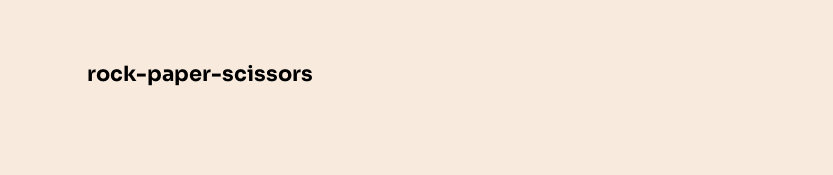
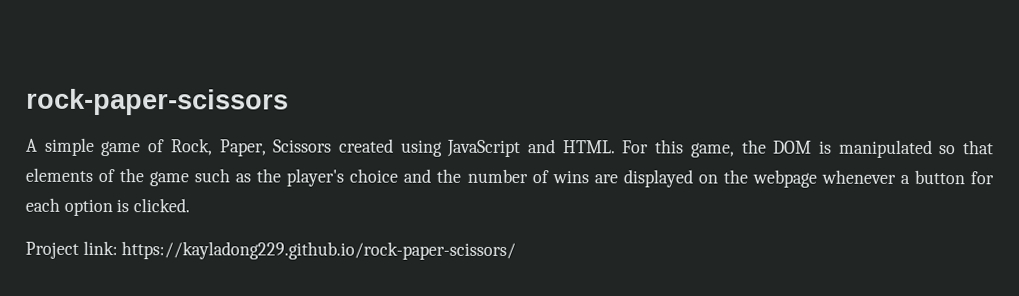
(313, 75) none -> [25,137,995,159] [25,167,994,188] [25,197,191,217] [25,240,517,261] // A simple game of Rock, Paper, Scissors created using JavaScript and HTML. For this game, the DOM is manipulated so that elements of the game such as the player's choice and the number of wins are displayed on the webpage whenever a button for each option is clicked. // Project link: https://kayladong229.github.io/rock-paper-scissors/

